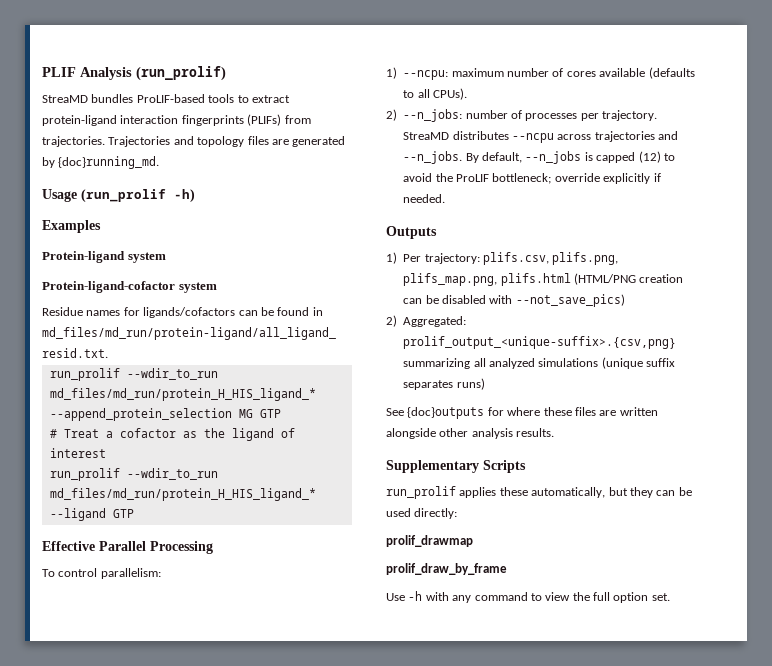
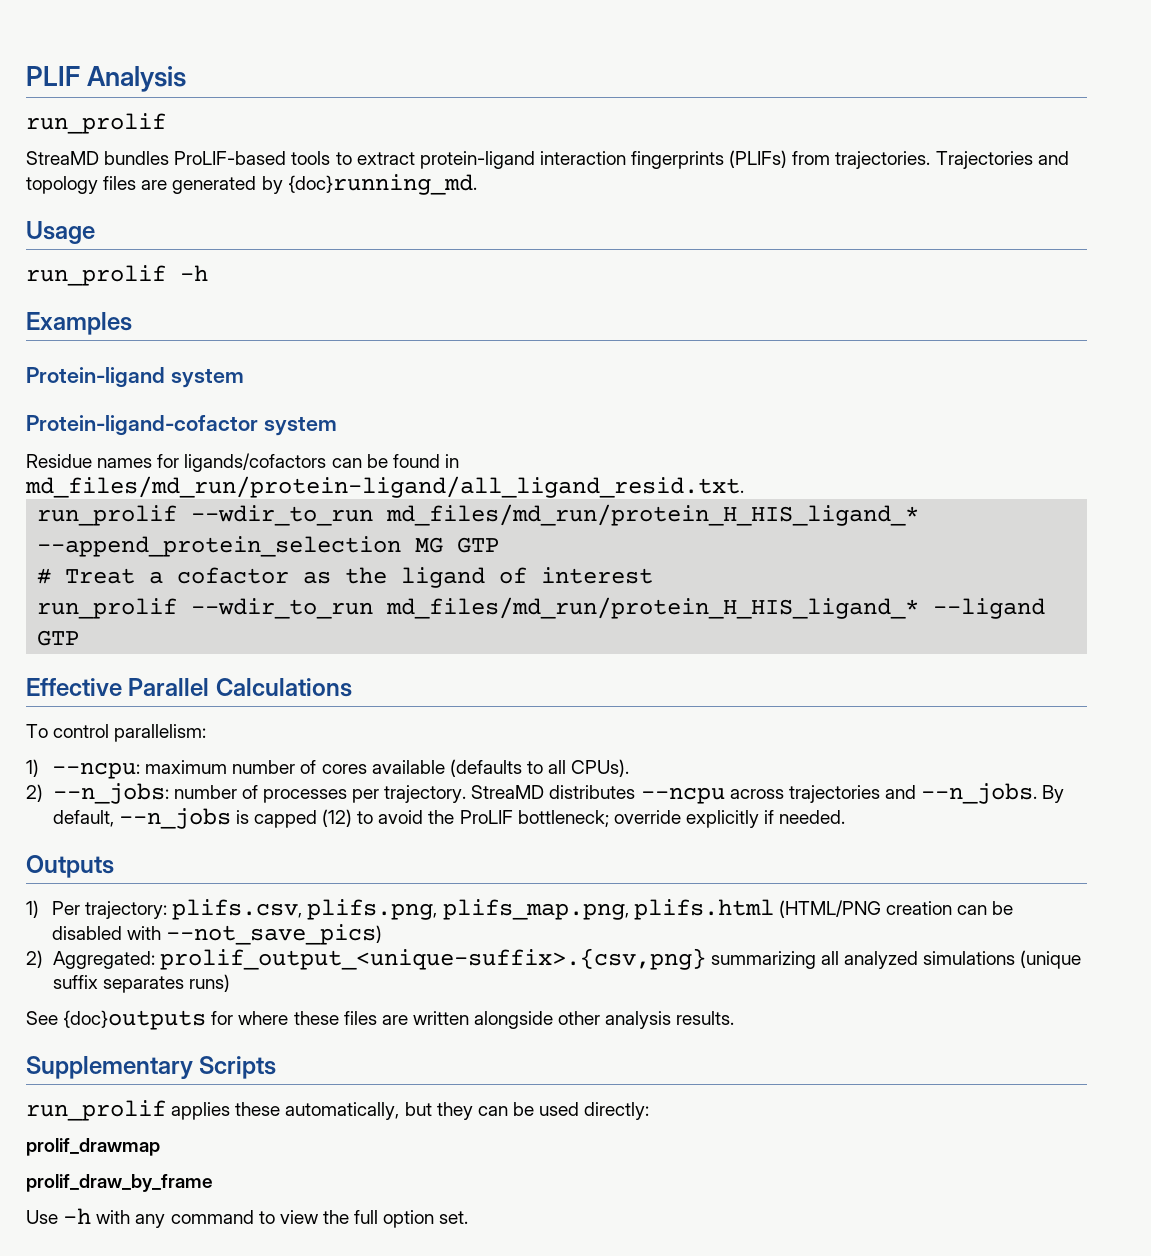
[136,66,226,81] (run_prolif) -> [26,113,166,134] // run_prolif
[81,189,195,202] (run_prolif -h) -> [26,265,208,286] // run_prolif -h
[150,541,213,554] Processing -> [215,678,352,697] Calculations

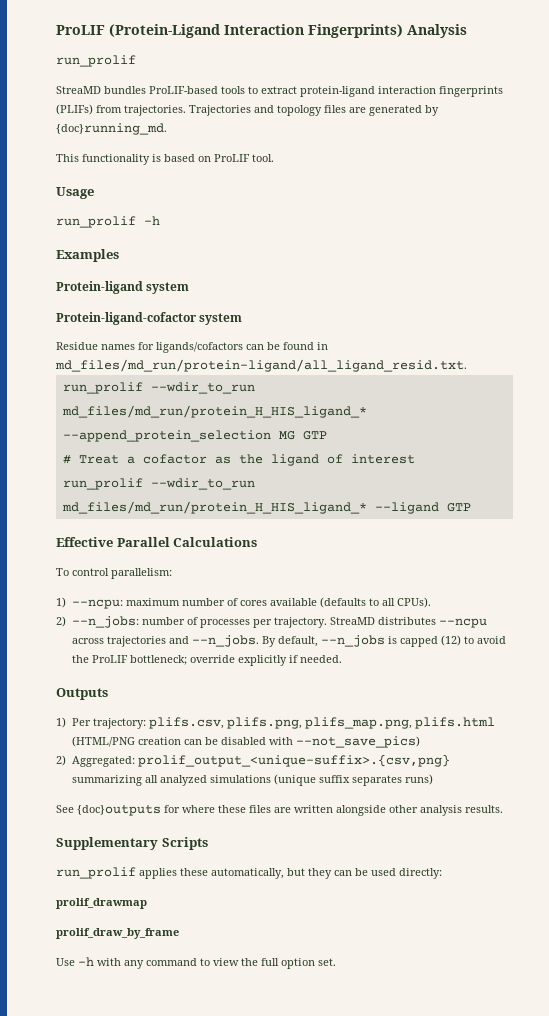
[26,66,80,86] PLIF -> [56,24,403,38] ProLIF (Protein-Ligand Interaction Fingerprints)
(477, 184) none -> [56,154,274,165] // This functionality is based on ProLIF tool.

